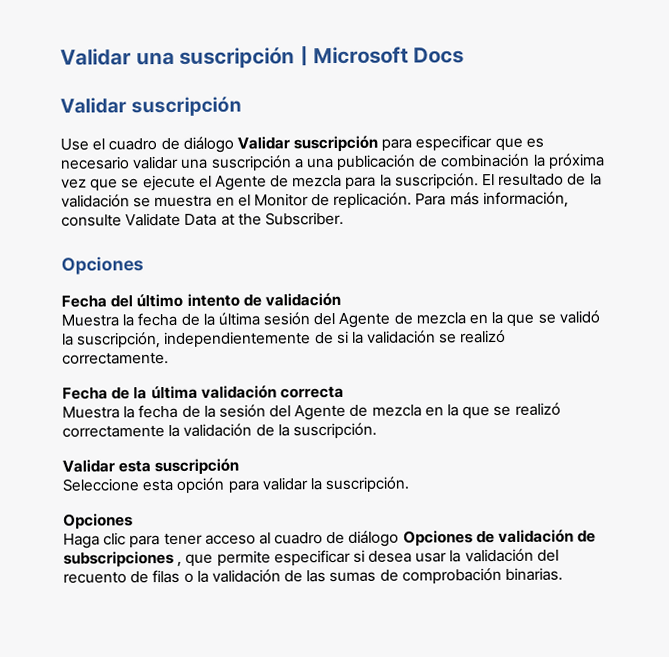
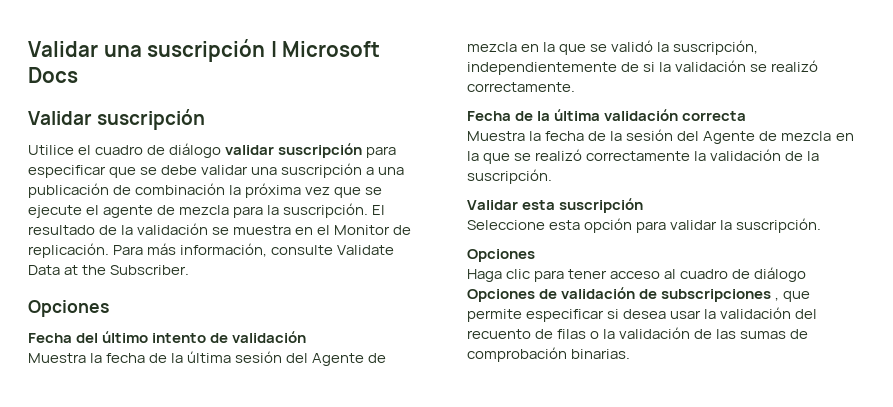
[60,138,89,151] Use -> [28,145,74,155] Utilice
[236,136,290,150] Validar -> [225,145,275,155] validar
[525,137,544,148] [60,156,130,170] es necesario -> [140,165,198,175] se debe
[214,175,267,191] Agente -> [103,205,154,218] agente

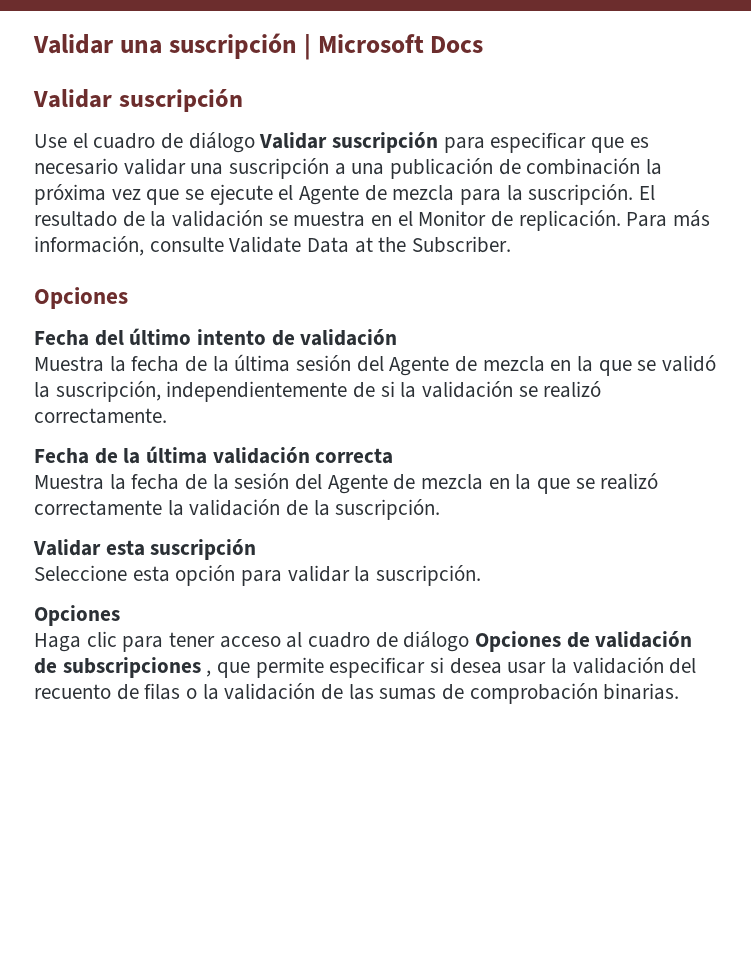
[28,145,74,155] Utilice -> [34,134,67,148] Use
[225,145,275,155] validar -> [259,132,328,149] Validar
[140,165,198,175] se debe -> [629,137,649,148] [34,158,118,175] es necesario
[103,205,154,218] agente -> [299,185,360,205] Agente

